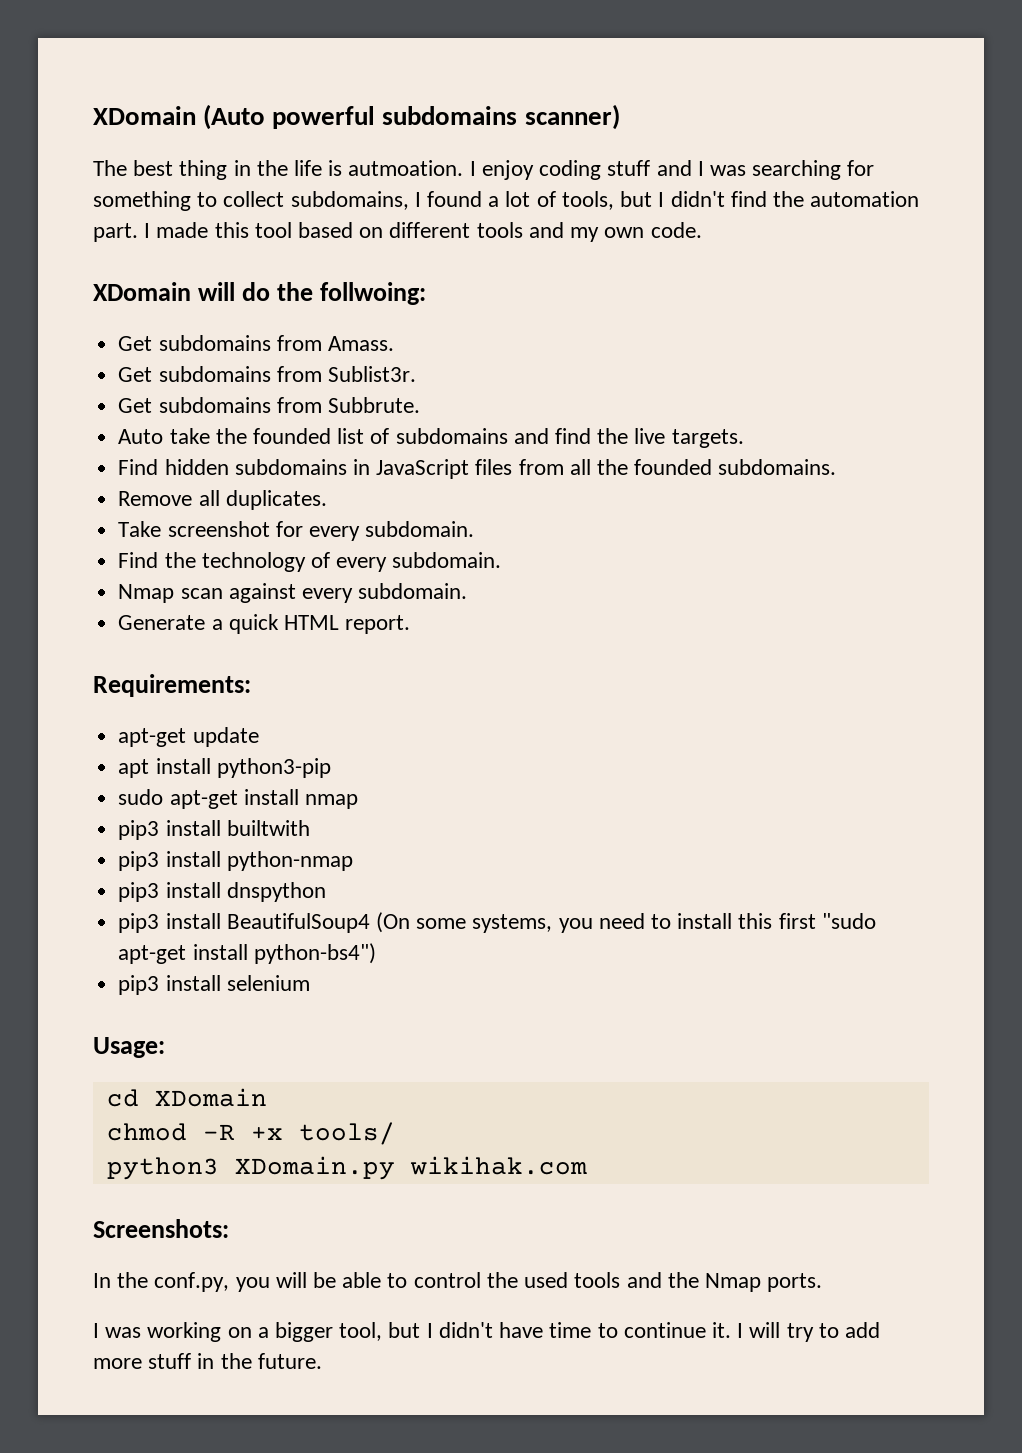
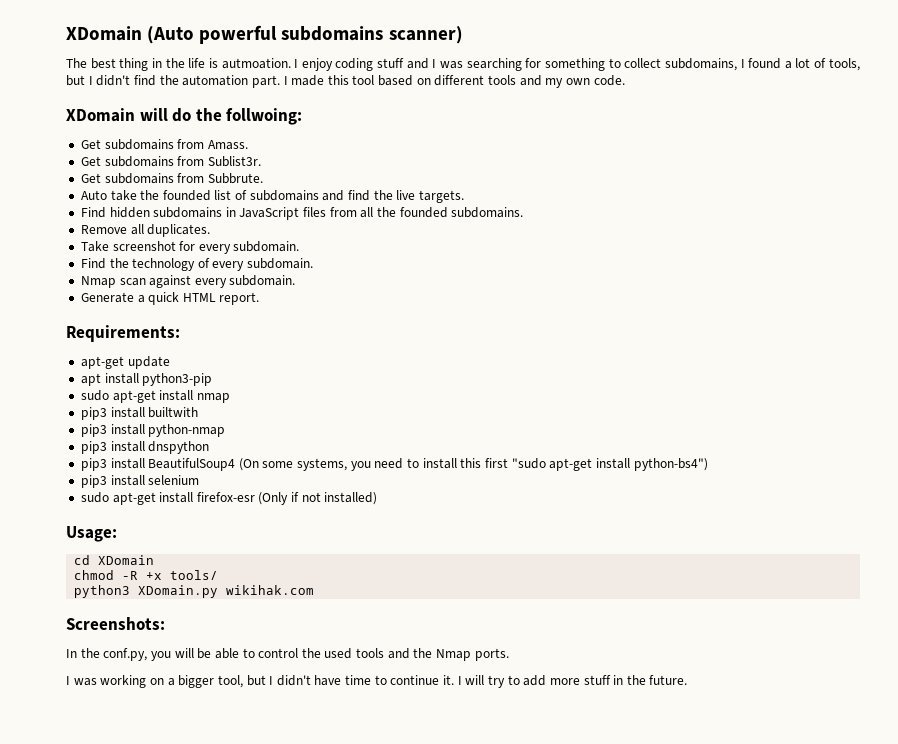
(310, 983) none -> [80,492,378,505] // sudo apt-get install firefox-esr (Only if not installed)

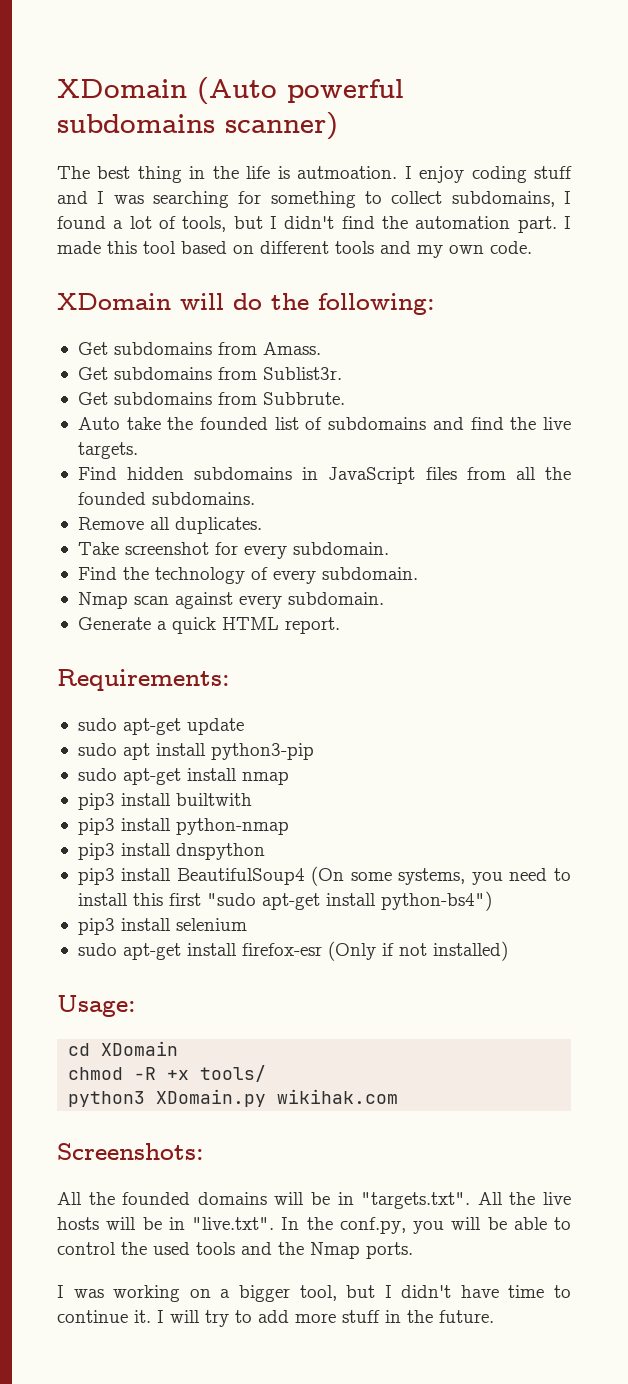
[226,108,303,125] follwoing: -> [318,293,435,315] following:
(180, 333) none -> [77,718,117,731] sudo
(170, 362) none -> [77,743,117,756] sudo
(165, 623) none -> [57,1192,572,1209] [57,1217,274,1230] All the founded domains will be in "targets.txt". All the live hosts will be in "live.txt".

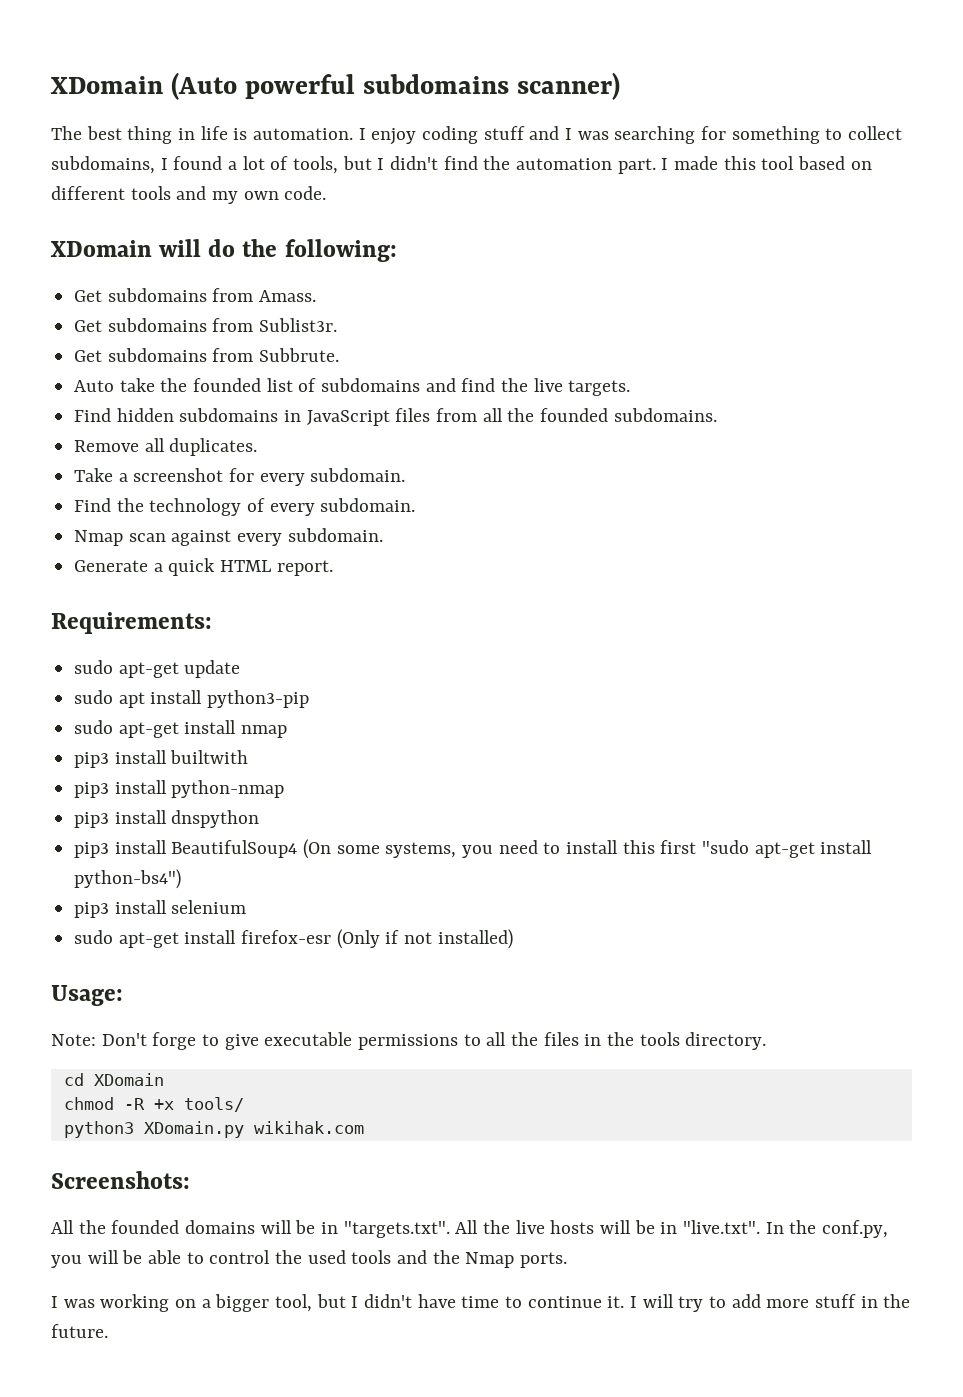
[212,166,239,179] the -> (196, 134) none
[297,166,398,179] autmoation. -> [253,128,354,140] automation.
(119, 548) none -> [118,473,128,482] a
(136, 1006) none -> [51,1032,767,1050] // Note: Don't forge to give executable permissions to all the files in the tools directory.

